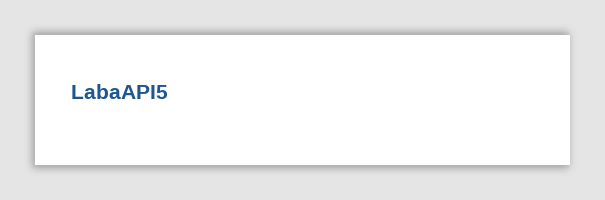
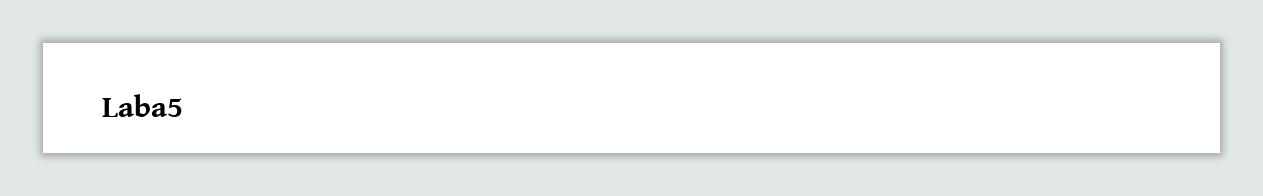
[71,84,168,99] LabaAPI5 -> [102,94,183,117] Laba5

